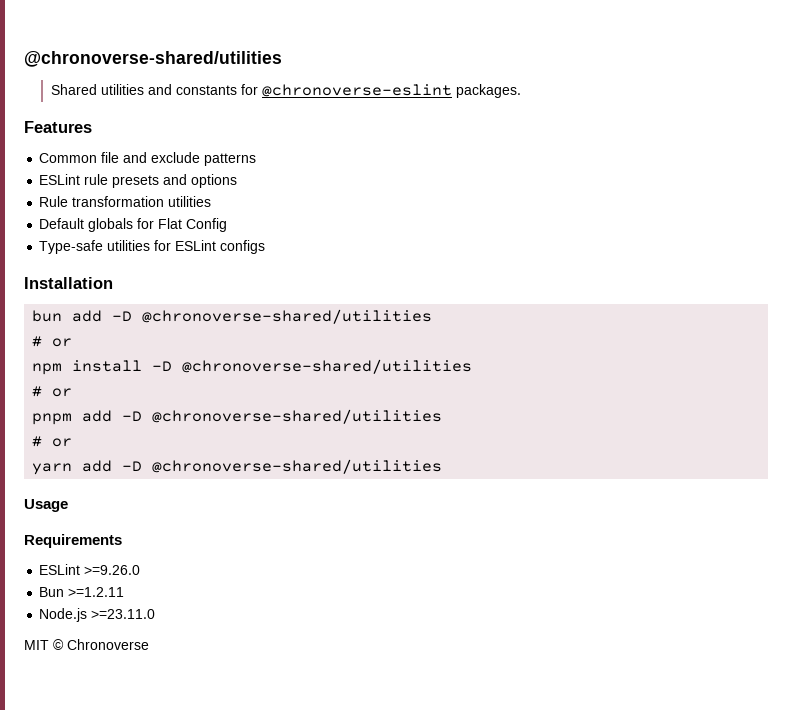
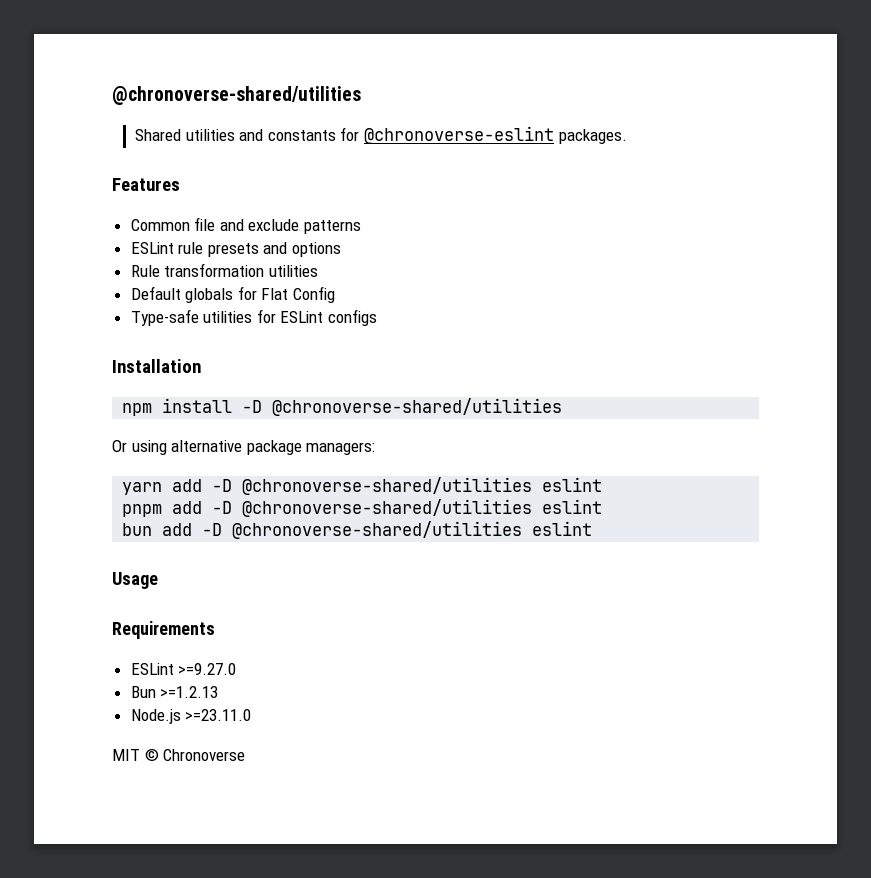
[32,309,433,324] [32,336,73,347] [32,359,473,375] [32,386,73,397] bun add -D @chronoverse-shared/utilities // # or // npm install -D @chronoverse-shared/utilities // # or -> [122,398,563,416] [112,440,376,455] [122,477,603,495] npm install -D @chronoverse-shared/utilities // Or using alternative package managers: // yarn add -D @chronoverse-shared/utilities eslint
[32,436,73,447] [32,459,443,475] // # or // yarn add -D @chronoverse-shared/utilities -> [542,499,603,514] [122,521,593,539] eslint // bun add -D @chronoverse-shared/utilities eslint
[84,565,141,575] >=9.26.0 -> [178,663,237,675] >=9.27.0
[68,587,125,597] >=1.2.11 -> [160,686,219,698] >=1.2.13

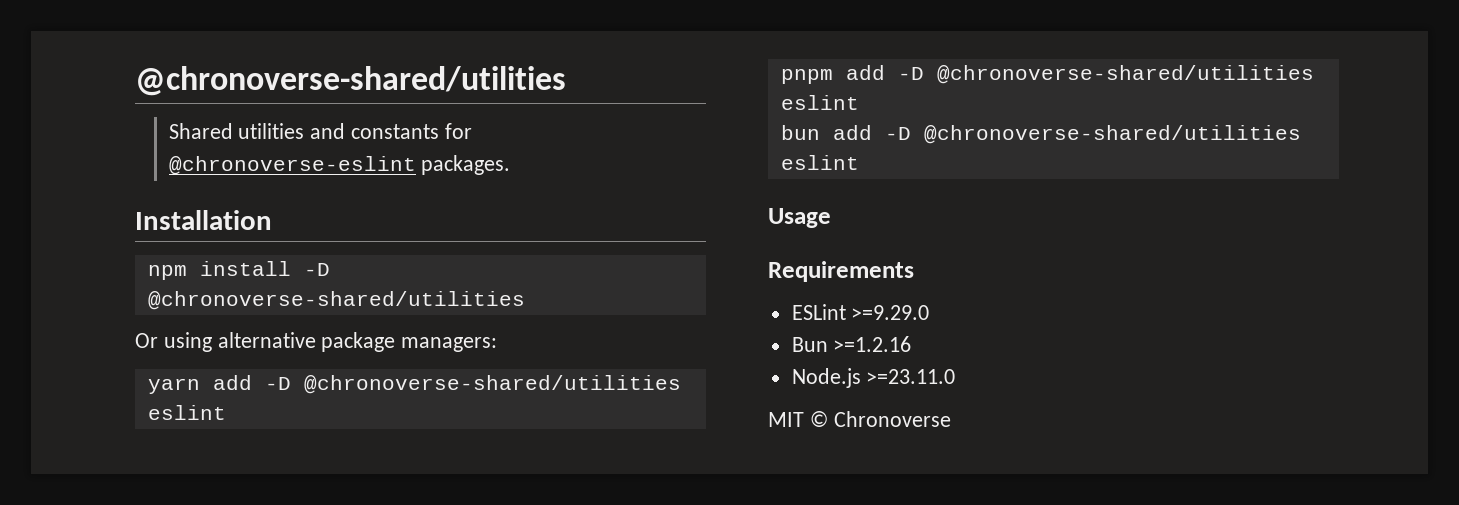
[112,178,180,191] [130,217,362,234] [130,242,342,257] [130,263,318,277] [130,286,336,303] [130,309,378,326] // Features // Common file and exclude patterns // ESLint rule presets and options // Rule transformation utilities // Default globals for Flat Config // Type-safe utilities for ESLint configs -> (511, 165) none
[178,663,237,675] >=9.27.0 -> [851,305,930,320] >=9.29.0
[160,686,219,698] >=1.2.13 -> [833,336,912,352] >=1.2.16

